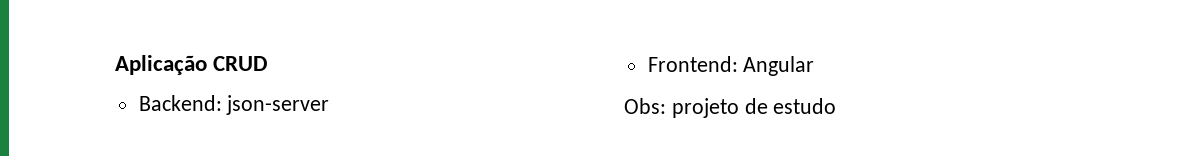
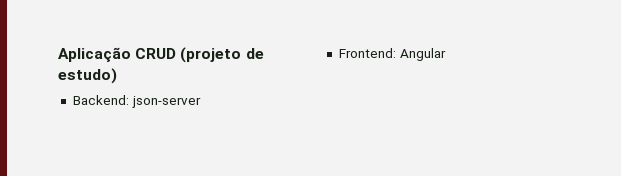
(269, 63) none -> [180,47,264,63] [58,68,117,84] (projeto de estudo)
[624,98,837,118] // Obs: projeto de estudo -> (446, 54) none

